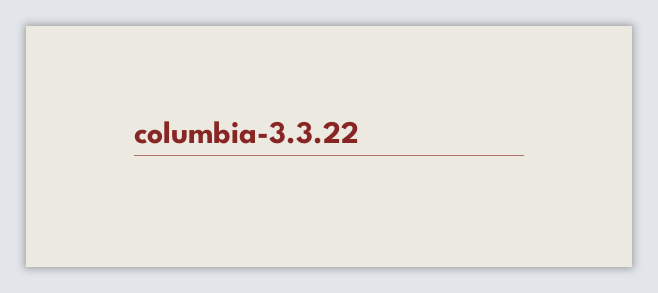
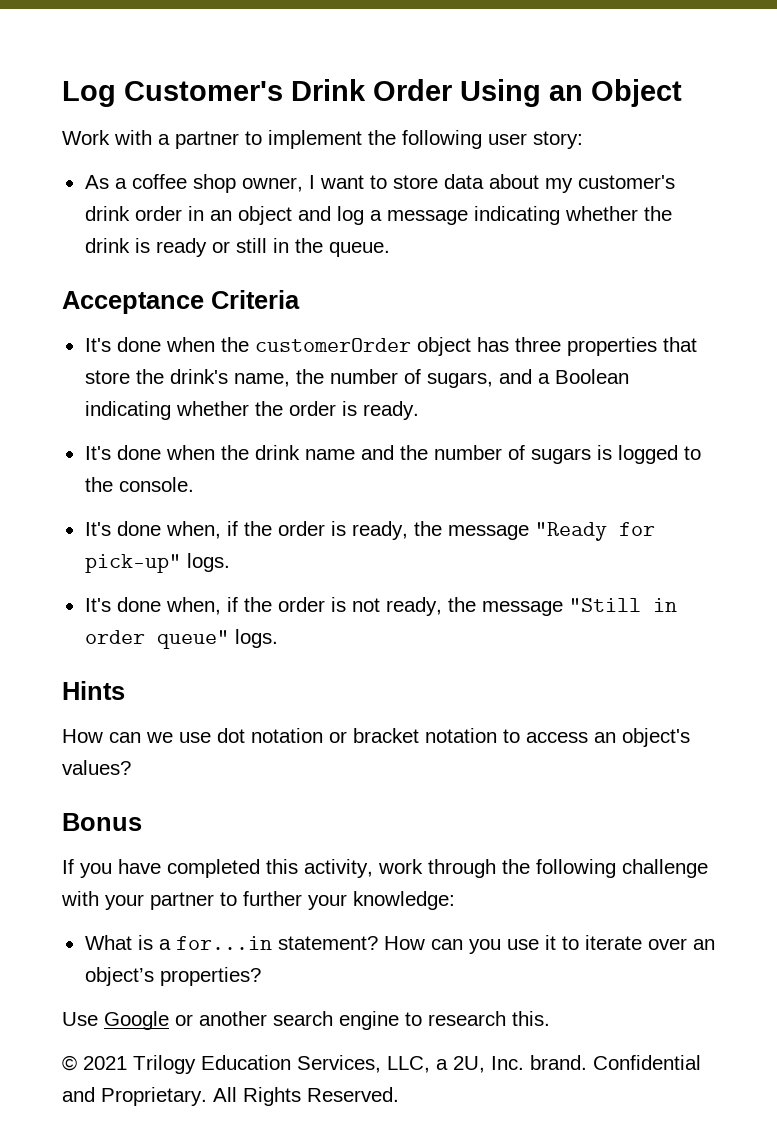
[134,121,359,144] columbia-3.3.22 -> [62,79,682,107] [62,130,583,149] [84,174,675,193] [84,206,672,225] [84,238,390,257] [62,290,300,314] [84,337,697,356] [84,369,629,388] [84,401,419,420] [84,445,701,464] [84,477,194,492] [84,521,655,541] [84,553,230,573] [84,597,677,616] [84,629,278,649] [62,681,125,700] [62,728,690,747] [62,760,131,775] [62,813,142,831] [62,859,708,878] [61,891,455,910] [84,935,715,954] [84,967,261,986] [62,1011,550,1030] [62,1055,701,1074] [62,1087,399,1106] Log Customer's Drink Order Using an Object // Work with a partner to implement the following user story: // As a coffee shop owner, I want to store data about my customer's drink order in an object and log a message indicating whether the drink is ready or still in the queue. // Acceptance Criteria // It's done when the customerOrder object has three properties that store the drink's name, the number of sugars, and a Boolean indicating whether the order is ready. // It's done when the drink name and the number of sugars is logged to the console. // It's done when, if the order is ready, the message "Ready for pick-up" logs. // It's done when, if the order is not ready, the message "Still in order queue" logs. // Hints // How can we use dot notation or bracket notation to access an object's values? // Bonus // If you have completed this activity, work through the following challenge with your partner to further your knowledge: // What is a for...in statement? How can you use it to iterate over an object’s properties? // Use Google or another search engine to research this. // © 2021 Trilogy Education Services, LLC, a 2U, Inc. brand. Confidential and Proprietary. All Rights Reserved.

